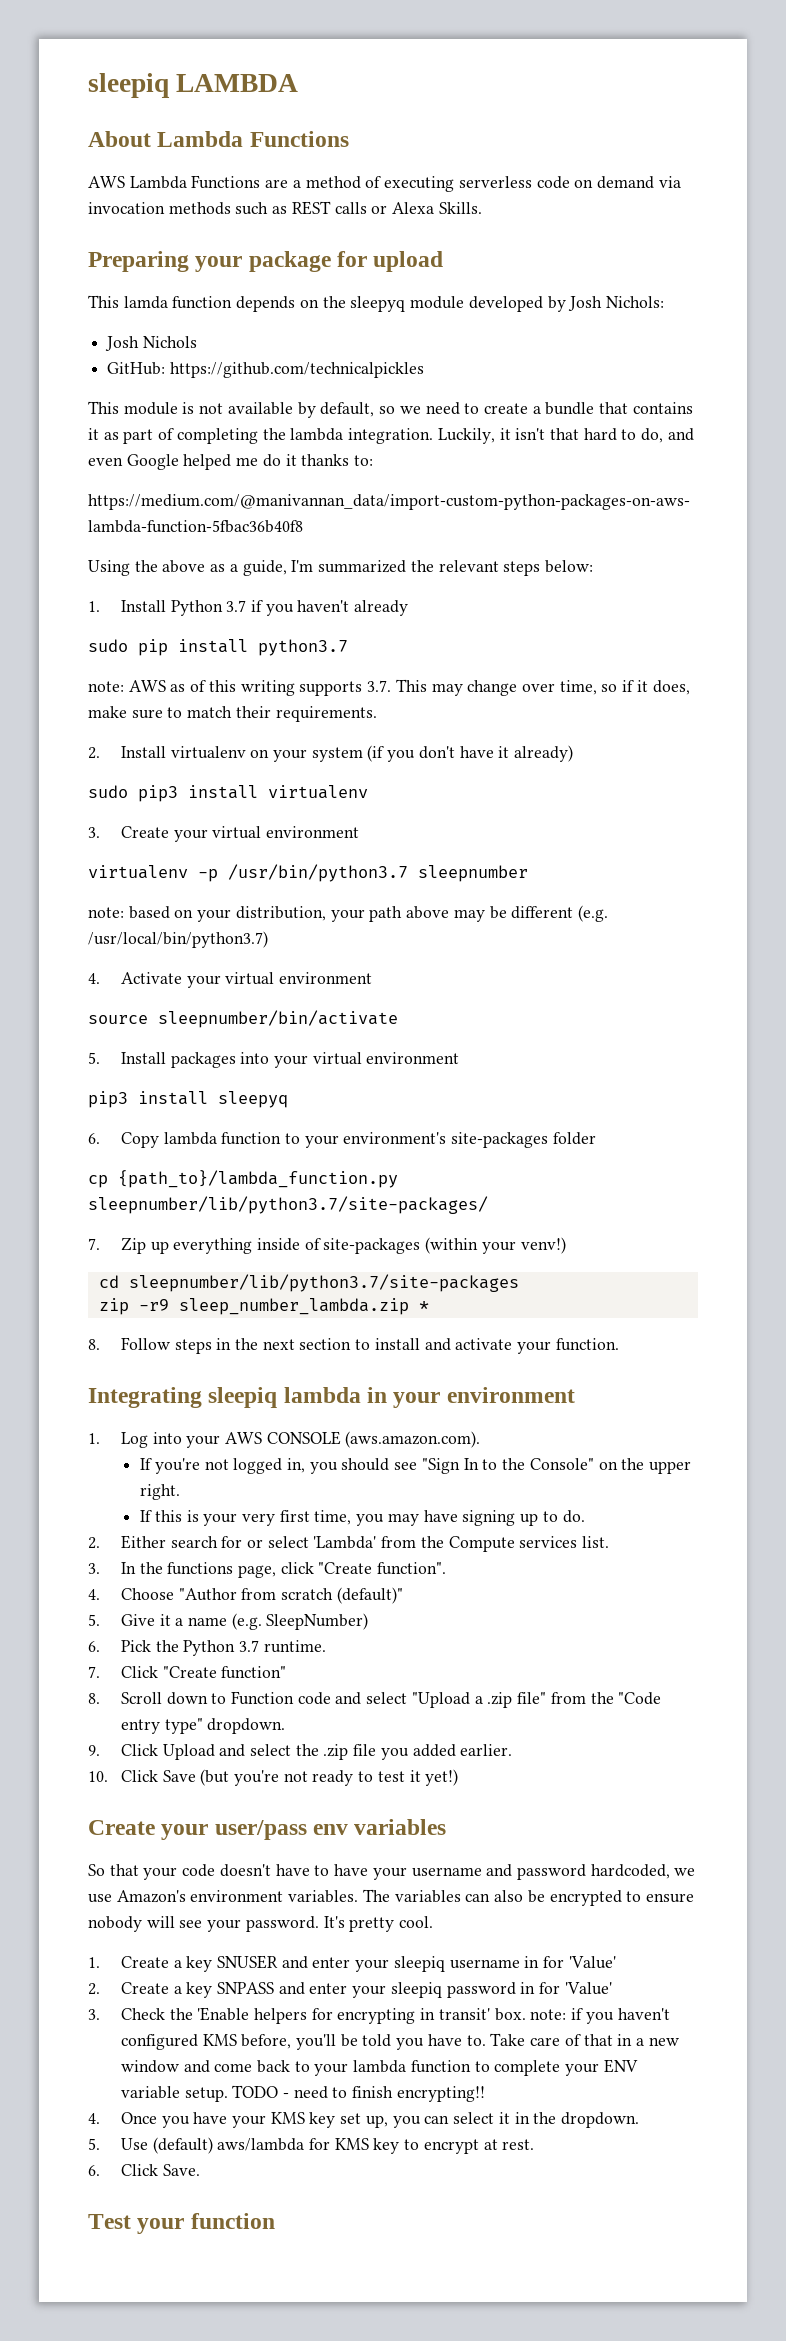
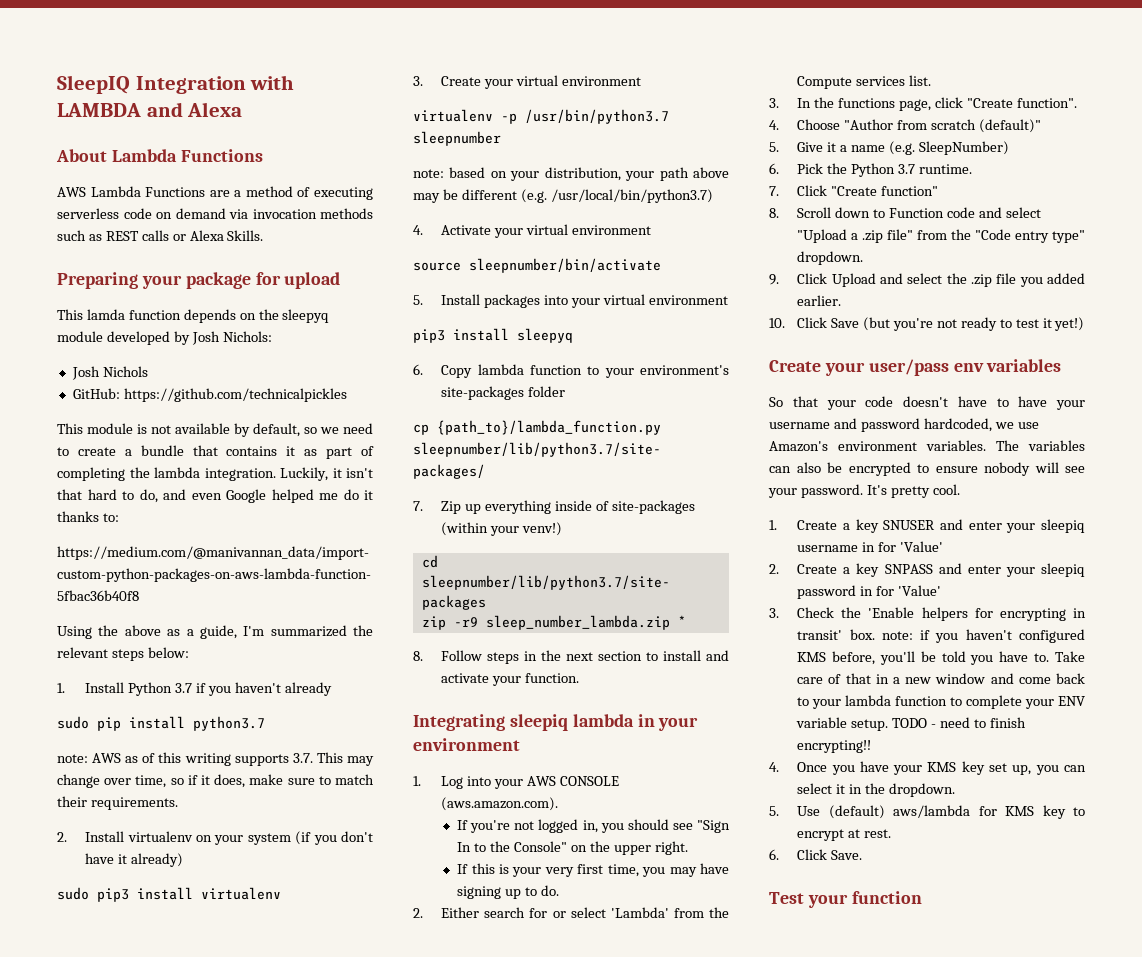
[88,73,170,98] sleepiq -> [57,75,295,94] SleepIQ Integration with
(299, 83) none -> [146,102,243,117] and Alexa

